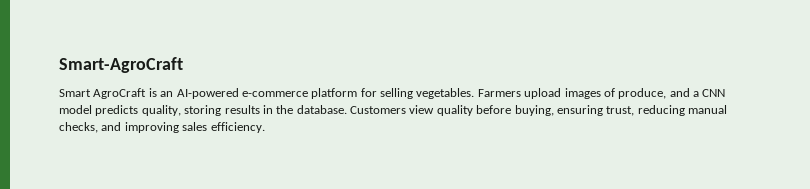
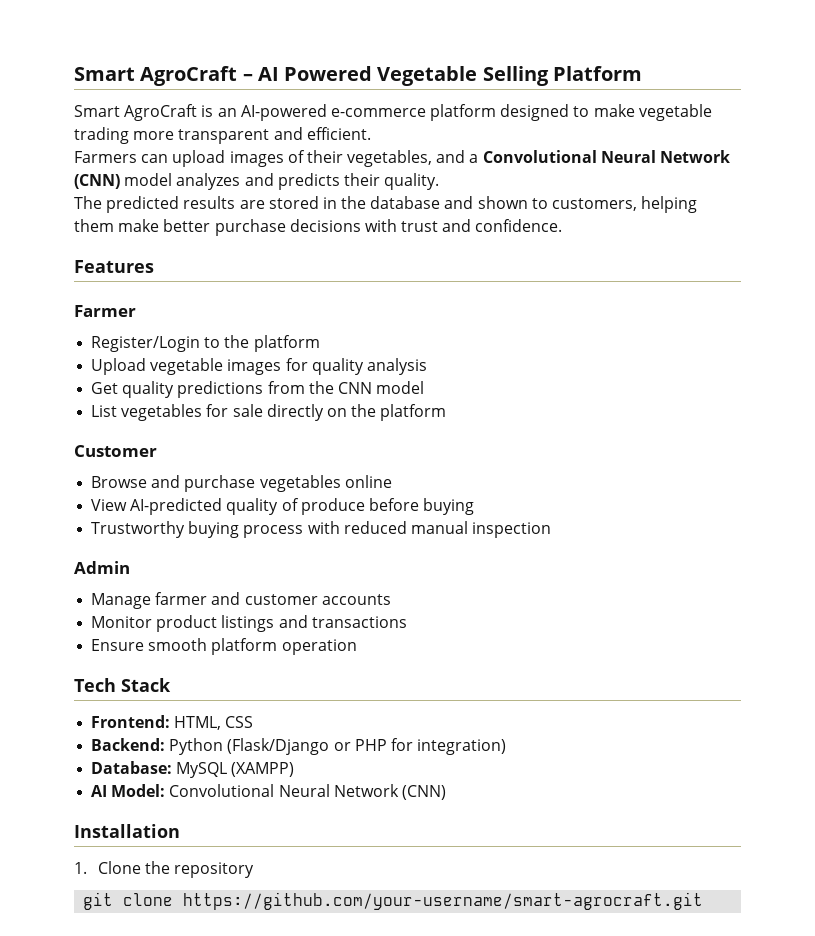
[59,57,183,73] Smart-AgroCraft -> [74,66,642,86] Smart AgroCraft – AI Powered Vegetable Selling Platform
[360,88,726,99] [59,105,727,116] [59,122,265,133] for selling vegetables. Farmers upload images of produce, and a CNN model predicts quality, storing results in the database. Customers view quality before buying, ensuring trust, reducing manual checks, and improving sales efficiency. -> [500,104,712,121] [74,127,371,144] [74,150,731,167] [74,173,440,190] [74,196,698,213] [74,219,563,236] [74,260,154,273] [74,305,136,317] [91,335,320,352] [91,358,427,375] [91,381,425,398] [91,404,447,421] [74,445,157,457] [91,475,392,492] [91,498,475,515] [91,521,552,538] [74,561,130,574] [91,592,391,609] [91,615,407,632] [91,638,357,655] [74,678,171,692] [91,715,254,730] [91,738,507,755] [91,761,295,778] [91,784,446,800] [74,824,180,838] [74,861,255,878] [83,892,704,910] designed to make vegetable trading more transparent and efficient. // Farmers can upload images of their vegetables, and a Convolutional Neural Network (CNN) model analyzes and predicts their quality. // The predicted results are stored in the database and shown to customers, helping them make better purchase decisions with trust and confidence. // Features // Farmer // Register/Login to the platform // Upload vegetable images for quality analysis // Get quality predictions from the CNN model // List vegetables for sale directly on the platform // Customer // Browse and purchase vegetables online // View AI-predicted quality of produce before buying // Trustworthy buying process with reduced manual inspection // Admin // Manage farmer and customer accounts // Monitor product listings and transactions // Ensure smooth platform operation // Tech Stack // Frontend: HTML, CSS // Backend: Python (Flask/Django or PHP for integration) // Database: MySQL (XAMPP) // AI Model: Convolutional Neural Network (CNN) // Installation // 1. Clone the repository // git clone https://github.com/your-username/smart-agrocraft.git

